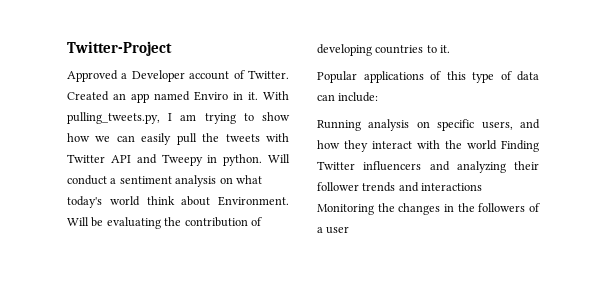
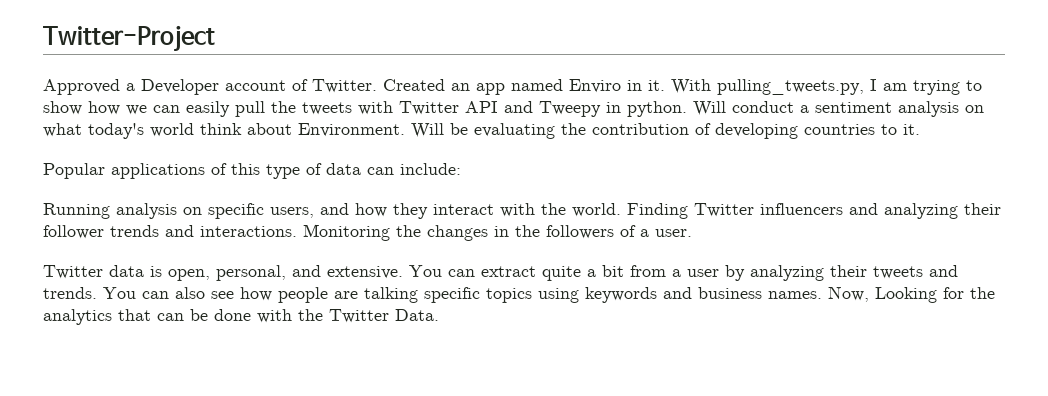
[467,140,497,150] world -> [572,203,621,217] world.
[421,183,483,191] interactions -> [200,226,297,237] interactions.
[326,226,350,234] user -> [655,229,692,237] [43,265,958,281] [43,286,995,303] [43,309,439,325] user. // Twitter data is open, personal, and extensive. You can extract quite a bit from a user by analyzing their tweets and trends. You can also see how people are talking specific topics using keywords and business names. Now, Looking for the analytics that can be done with the Twitter Data.

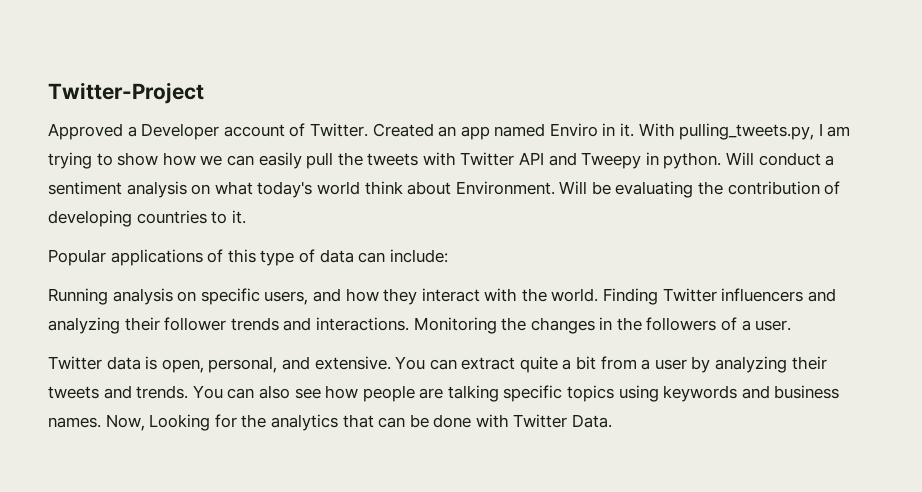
[298,309,323,321] the -> (509, 421) none

